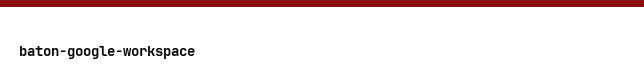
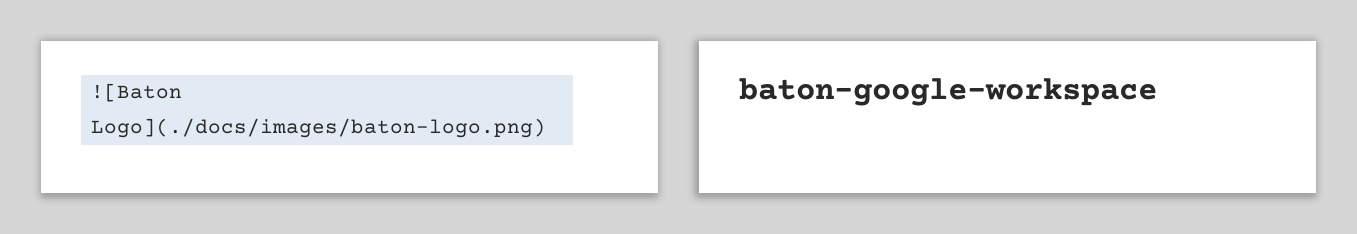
(19, 52) none -> [91,83,183,102] [91,118,547,138] ![Baton Logo](./docs/images/baton-logo.png) //

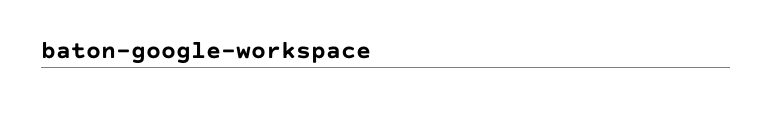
[91,83,183,102] [91,118,547,138] ![Baton Logo](./docs/images/baton-logo.png) // -> (41, 52) none

